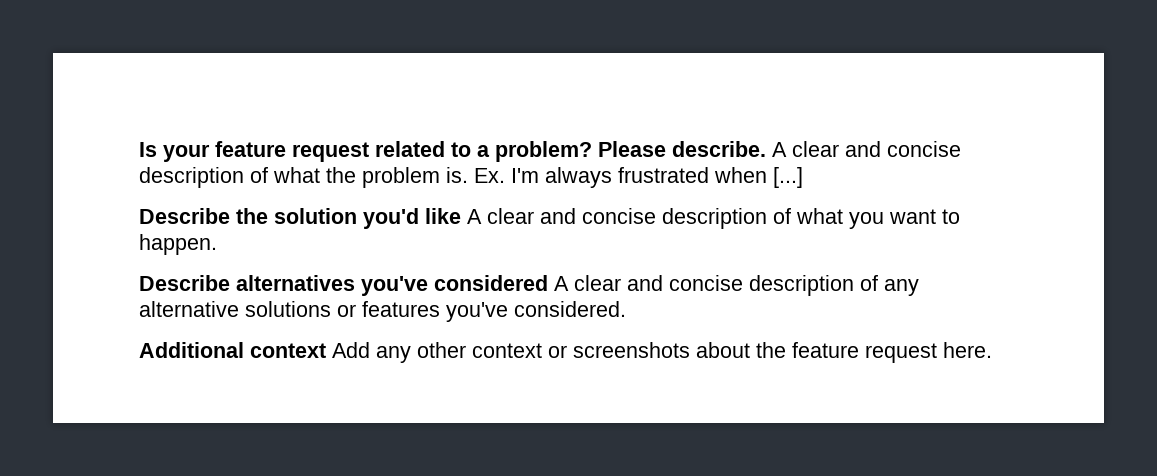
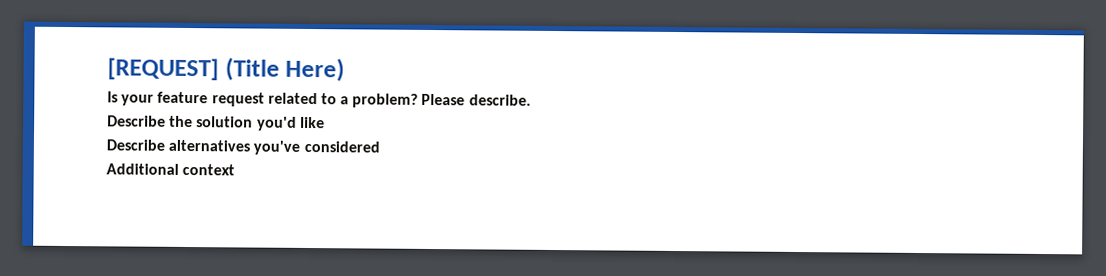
(139, 149) none -> [107,57,346,82] [REQUEST] (Title Here) //
[772,141,961,157] [139,167,803,188] A clear and concise description of what the problem is. Ex. I'm always frustrated when [...] -> (531, 100) none
[467,208,960,229] [139,234,217,255] [139,275,919,296] [139,301,626,322] [139,342,992,363] A clear and concise description of what you want to happen. // Describe alternatives you've considered A clear and concise description of any alternative solutions or features you've considered. // Additional context Add any other context or screenshots about the feature request here. -> [106,139,380,155] [106,163,236,176] // Describe alternatives you've considered // Additional context

